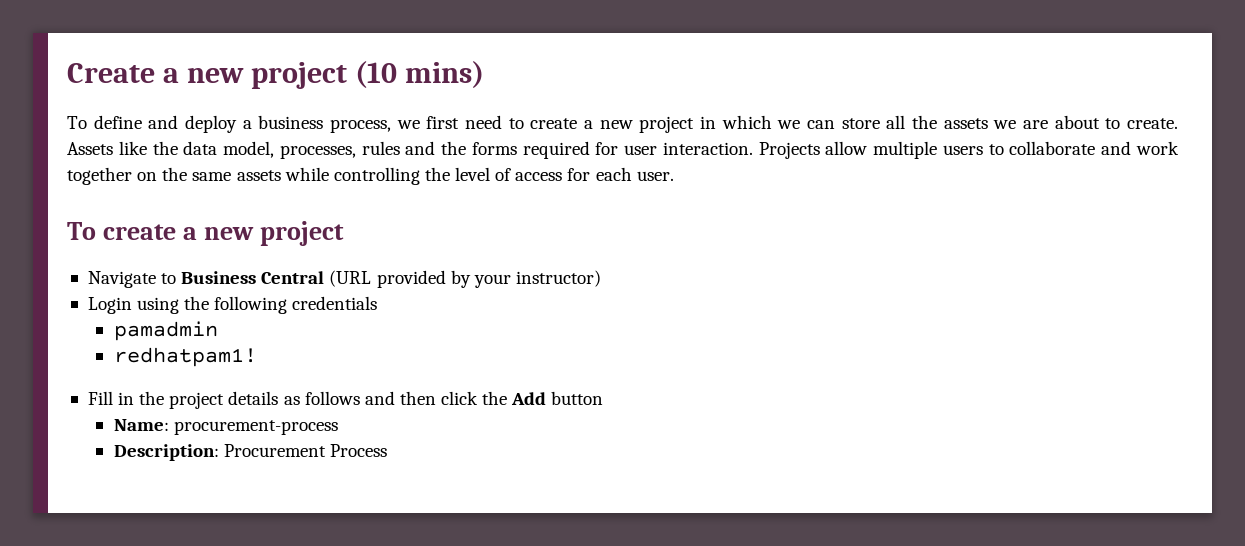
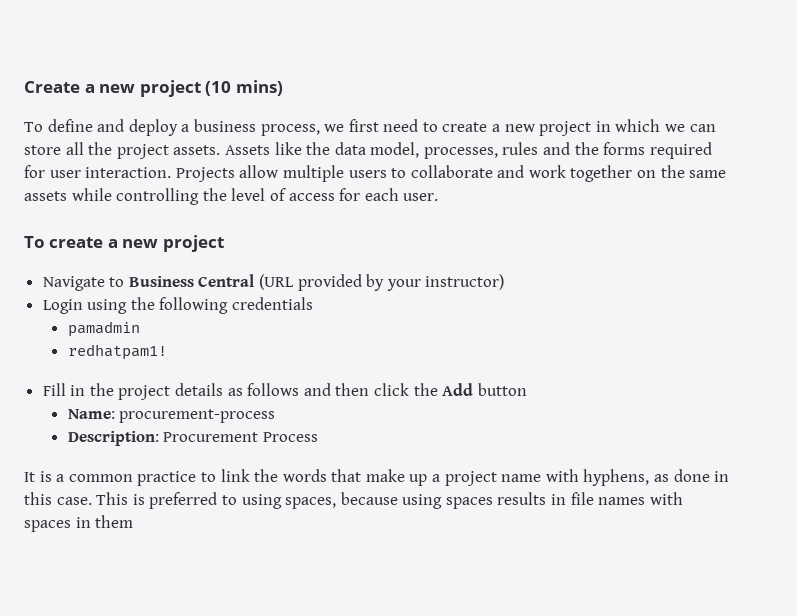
[943,115,1178,129] assets we are about to create. -> [116,144,221,159] project assets.
(387, 450) none -> [24,469,730,486] [24,492,683,509] [24,515,134,532] // It is a common practice to link the words that make up a project name with hyphens, as done in this case. This is preferred to using spaces, because using spaces results in file names with spaces in them

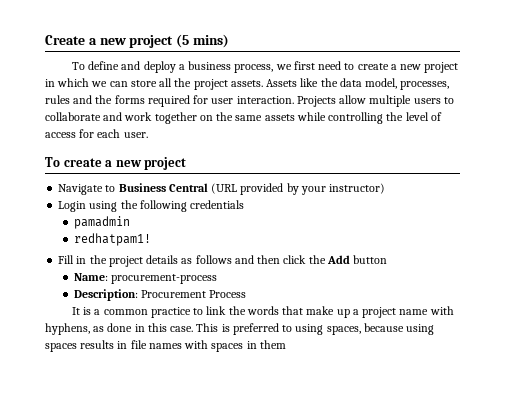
[205,81,232,96] (10 -> [176,34,190,48] (5

